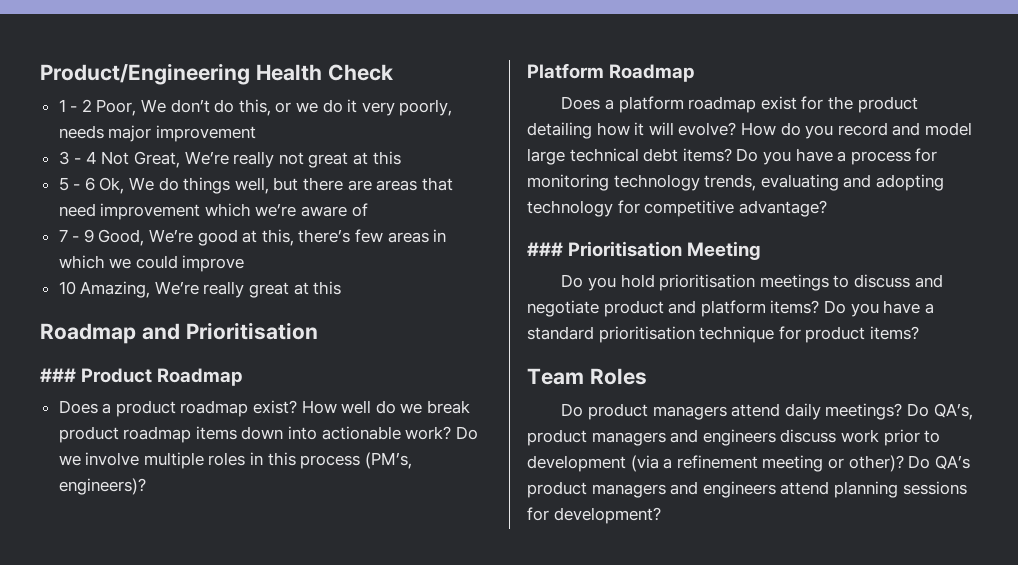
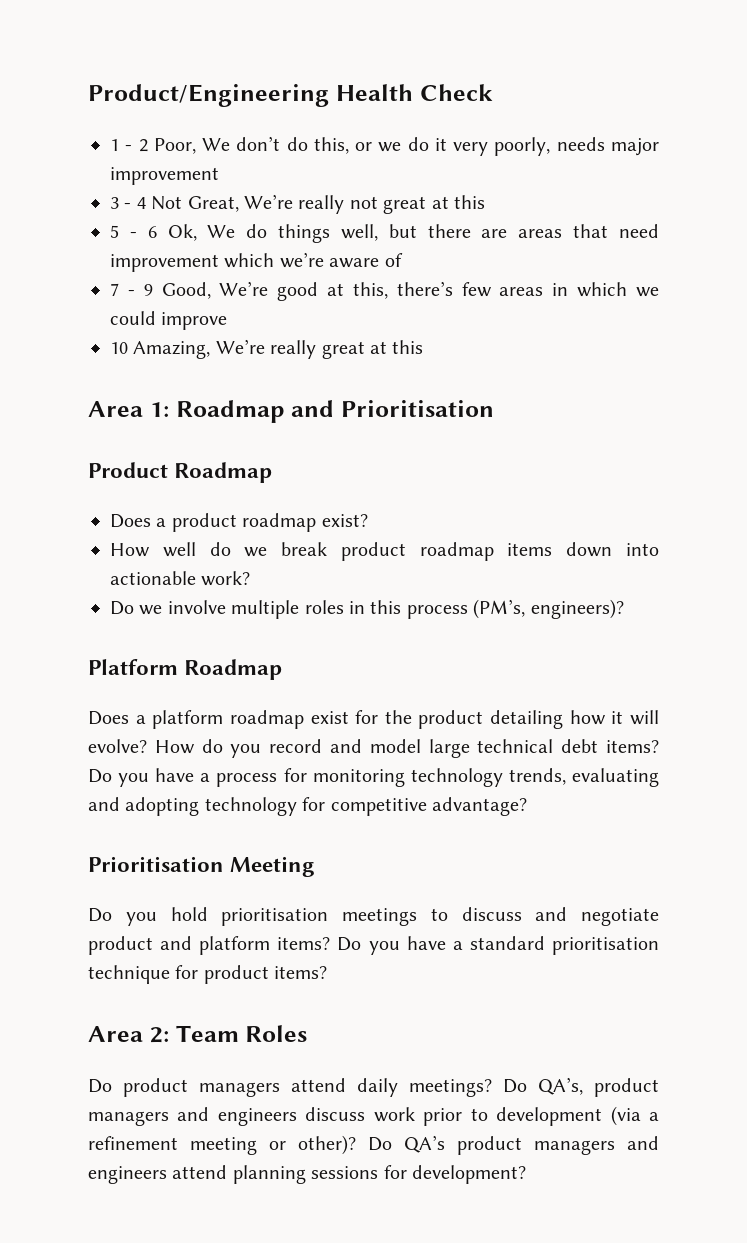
(342, 288) none -> [88,401,169,417] Area 1:
[40,368,76,382] ### -> (494, 408) none
(298, 407) none -> (368, 520) //
(452, 433) none -> (251, 578) //
[527,242,563,256] ### -> (527, 806) none
(919, 333) none -> [88,1026,169,1043] Area 2:

